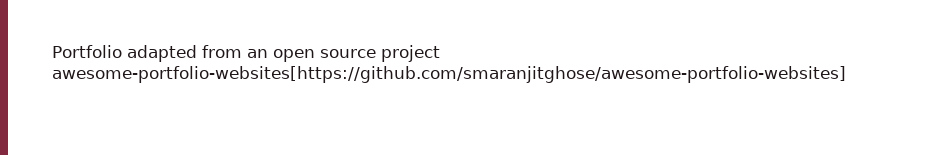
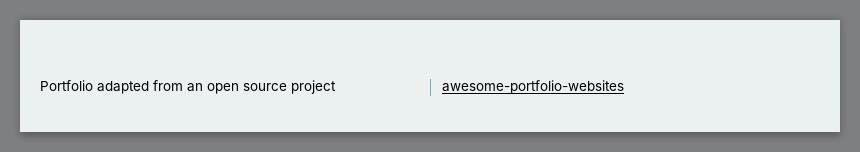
[52,66,846,83] awesome-portfolio-websites[https://github.com/smaranjitghose/awesome-portfolio-websites] -> [442,80,624,94] awesome-portfolio-websites

